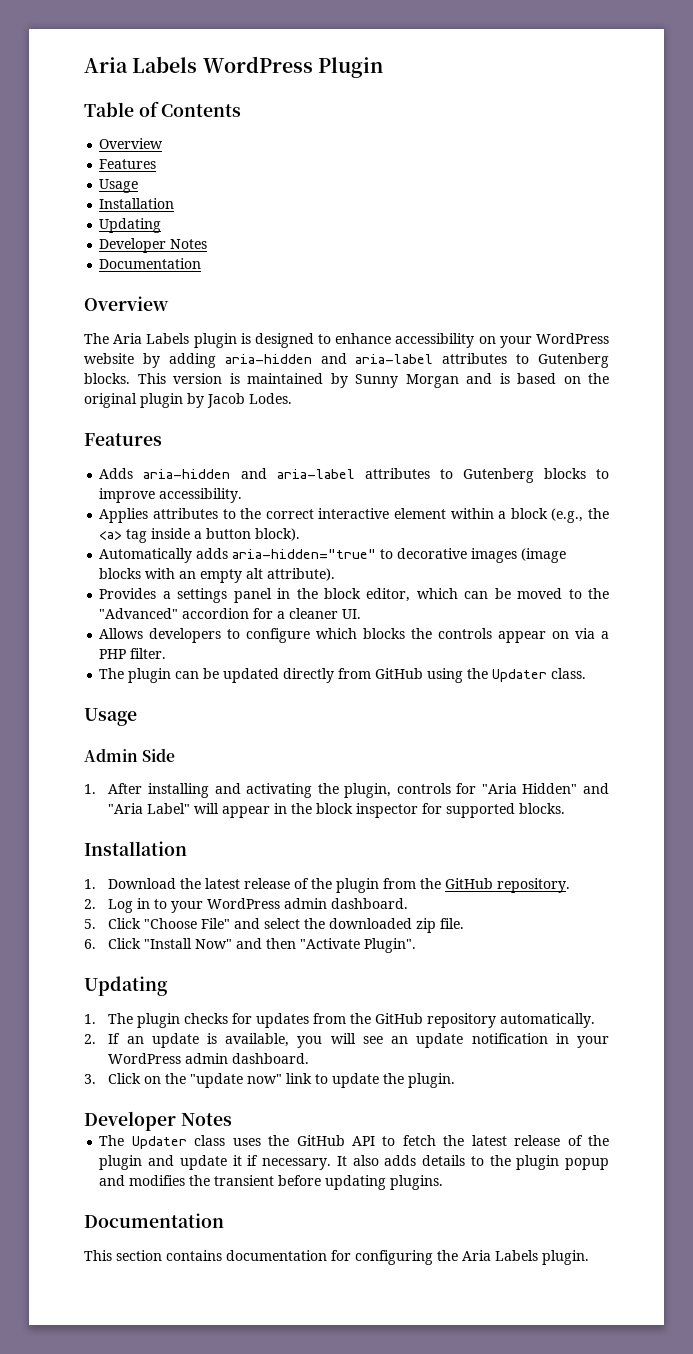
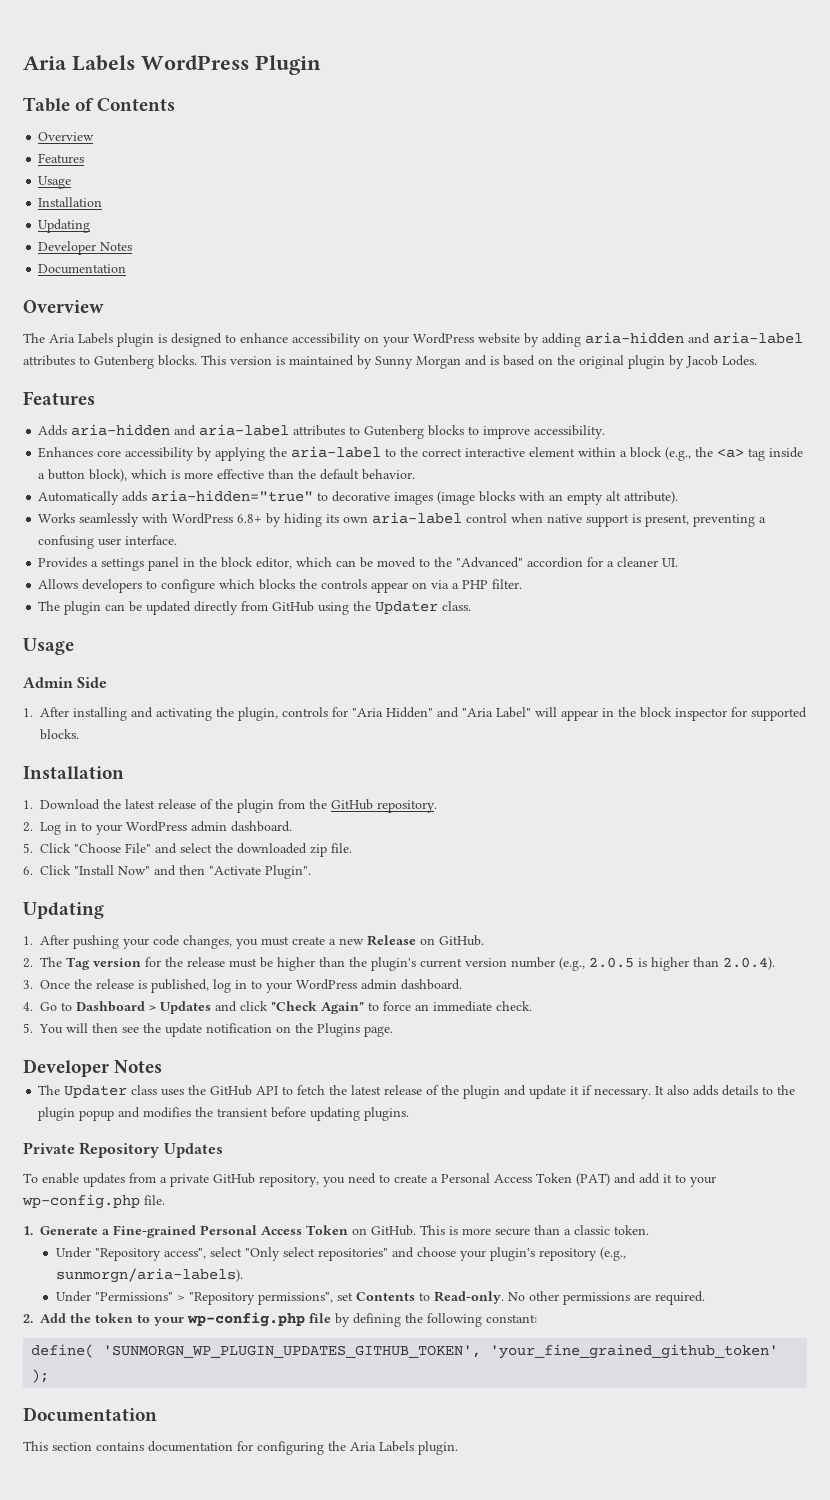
[99,508,218,523] Applies attributes -> [38,446,382,461] Enhances core accessibility by applying the aria-label
[255,528,301,541] block). -> [89,469,416,482] block), which is more effective than the default behavior.
(336, 574) none -> [38,512,767,527] [38,535,178,549] // Works seamlessly with WordPress 6.8+ by hiding its own aria-label control when native support is present, preventing a confusing user interface.
[108,1013,596,1028] [84,1033,609,1048] [108,1053,310,1064] [84,1073,456,1088] The plugin checks for updates from the GitHub repository automatically. // 2. If an update is available, you will see an update notification in your WordPress admin dashboard. // 3. Click on the "update now" link to update the plugin. -> [40,935,485,949] [23,957,776,971] [23,979,463,993] [23,1001,533,1014] [23,1023,394,1037] After pushing your code changes, you must create a new Release on GitHub. // 2. The Tag version for the release must be higher than the plugin's current version number (e.g., 2.0.5 is higher than 2.0.4). // 3. Once the release is published, log in to your WordPress admin dashboard. // 4. Go to Dashboard > Updates and click "Check Again" to force an immediate check. // 5. You will then see the update notification on the Plugins page.
(444, 1182) none -> [23,1142,223,1158] [23,1173,716,1187] [22,1194,165,1209] [23,1225,650,1238] [55,1247,626,1261] [55,1268,243,1283] [55,1291,705,1305] [23,1312,538,1327] [31,1344,779,1359] [31,1369,50,1383] // Private Repository Updates // To enable updates from a private GitHub repository, you need to create a Personal Access Token (PAT) and add it to your wp-config.php file. // 1. Generate a Fine-grained Personal Access Token on GitHub. This is more secure than a classic token. // Under "Repository access", select "Only select repositories" and choose your plugin's repository (e.g., sunmorgn/aria-labels). // Under "Permissions" > "Repository permissions", set Contents to Read-only. No other permissions are required. // 2. Add the token to your wp-config.php file by defining the following constant: // define( 'SUNMORGN_WP_PLUGIN_UPDATES_GITHUB_TOKEN', 'your_fine_grained_github_token' );

